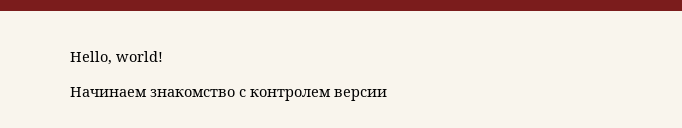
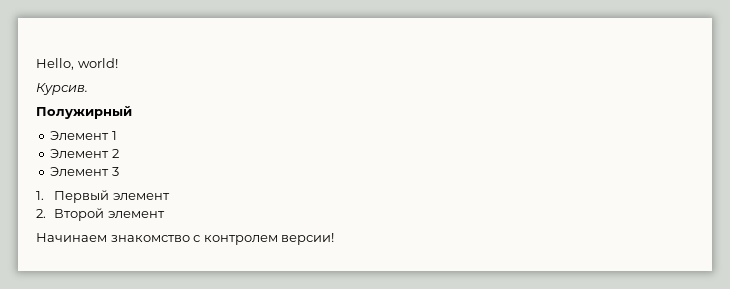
(163, 56) none -> [36,83,88,95] [36,106,132,119] [50,131,117,140] [50,149,119,158] [50,167,119,176] [36,190,170,203] [36,208,165,221] // Курсив. // Полужирный // Элемент 1 // Элемент 2 // Элемент 3 // 1. Первый элемент // 2. Второй элемент
[334,89,387,101] версии -> [281,233,335,245] версии!

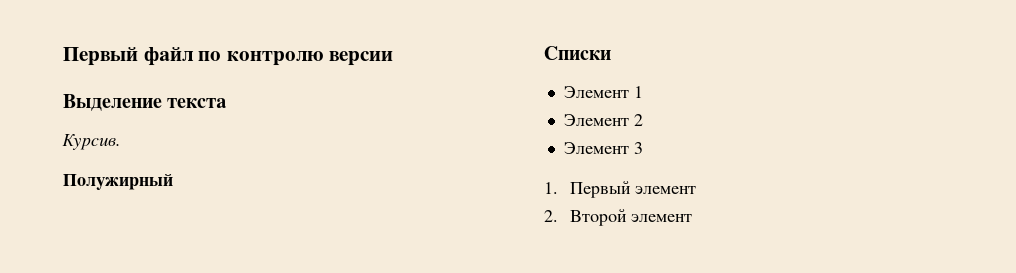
[36,58,118,70] Hello, world! -> [63,47,393,66] [63,94,228,111] Первый файл по контролю версии // Выделение текста
(132, 112) none -> [544,46,611,60] // Списки
[36,233,335,245] // Начинаем знакомство с контролем версии! -> (692, 218) none

